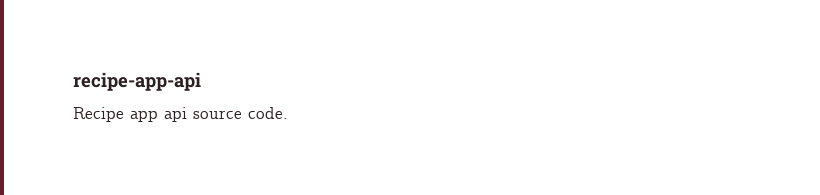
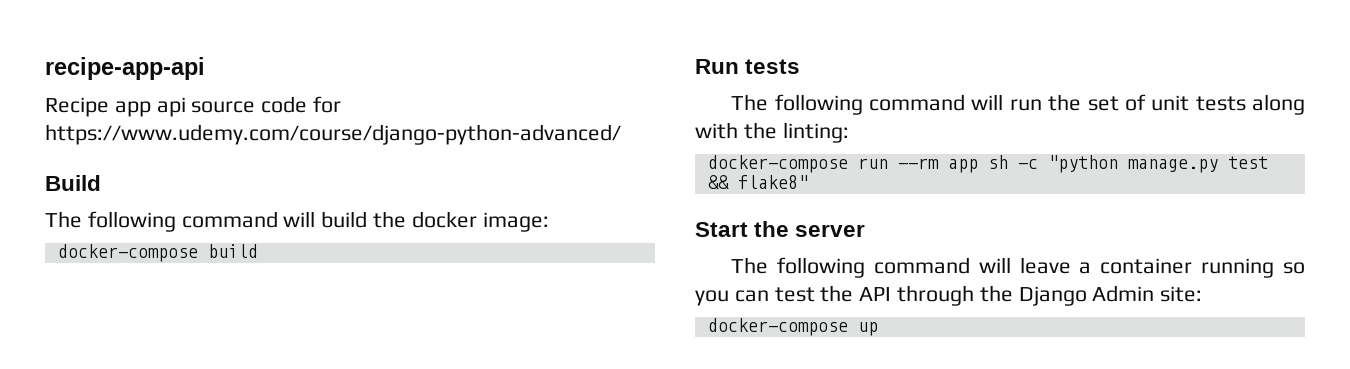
[248,107,288,119] code. -> [261,96,342,113] [45,124,621,145] [45,175,101,191] [45,211,549,232] [57,244,258,262] [695,59,801,74] [731,94,1305,115] [695,122,849,143] [707,155,1268,173] [707,175,808,189] [695,221,866,237] [731,257,1305,278] [695,285,1203,306] [707,318,878,336] code for https://www.udemy.com/course/django-python-advanced/ // Build // The following command will build the docker image: // docker-compose build // Run tests // The following command will run the set of unit tests along with the linting: // docker-compose run --rm app sh -c "python manage.py test && flake8" // Start the server // The following command will leave a container running so you can test the API through the Django Admin site: // docker-compose up

